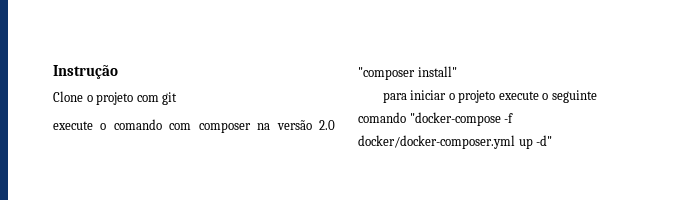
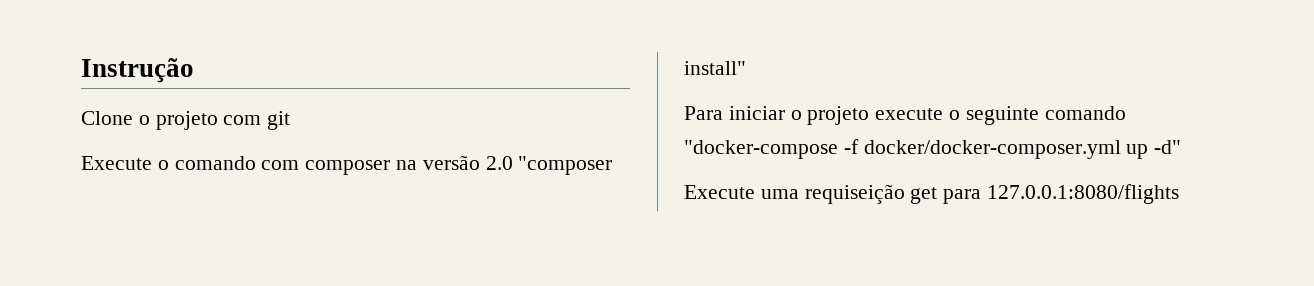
[53,121,93,130] execute -> [81,156,152,170] Execute
[382,92,407,103] para -> [684,106,723,120] Para
(553, 140) none -> [684,184,1180,204] // Execute uma requiseição get para 127.0.0.1:8080/flights

